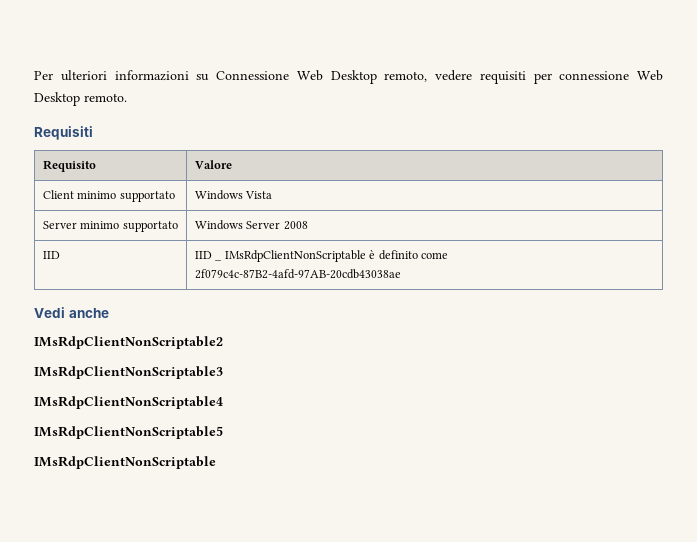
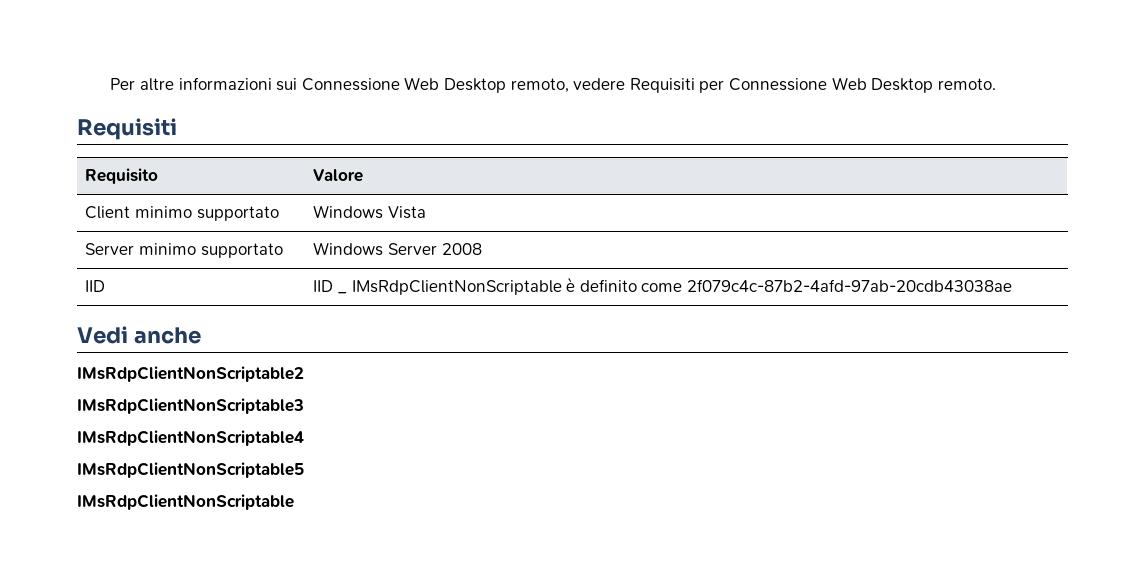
[60,70,210,81] ulteriori informazioni su -> [140,77,298,91] altre informazioni sui
[479,71,630,84] requisiti per connessione -> [629,78,827,93] Requisiti per Connessione
[195,269,402,279] 2f079c4c-87B2-4afd-97AB-20cdb43038ae -> [687,279,1013,292] 2f079c4c-87b2-4afd-97ab-20cdb43038ae

